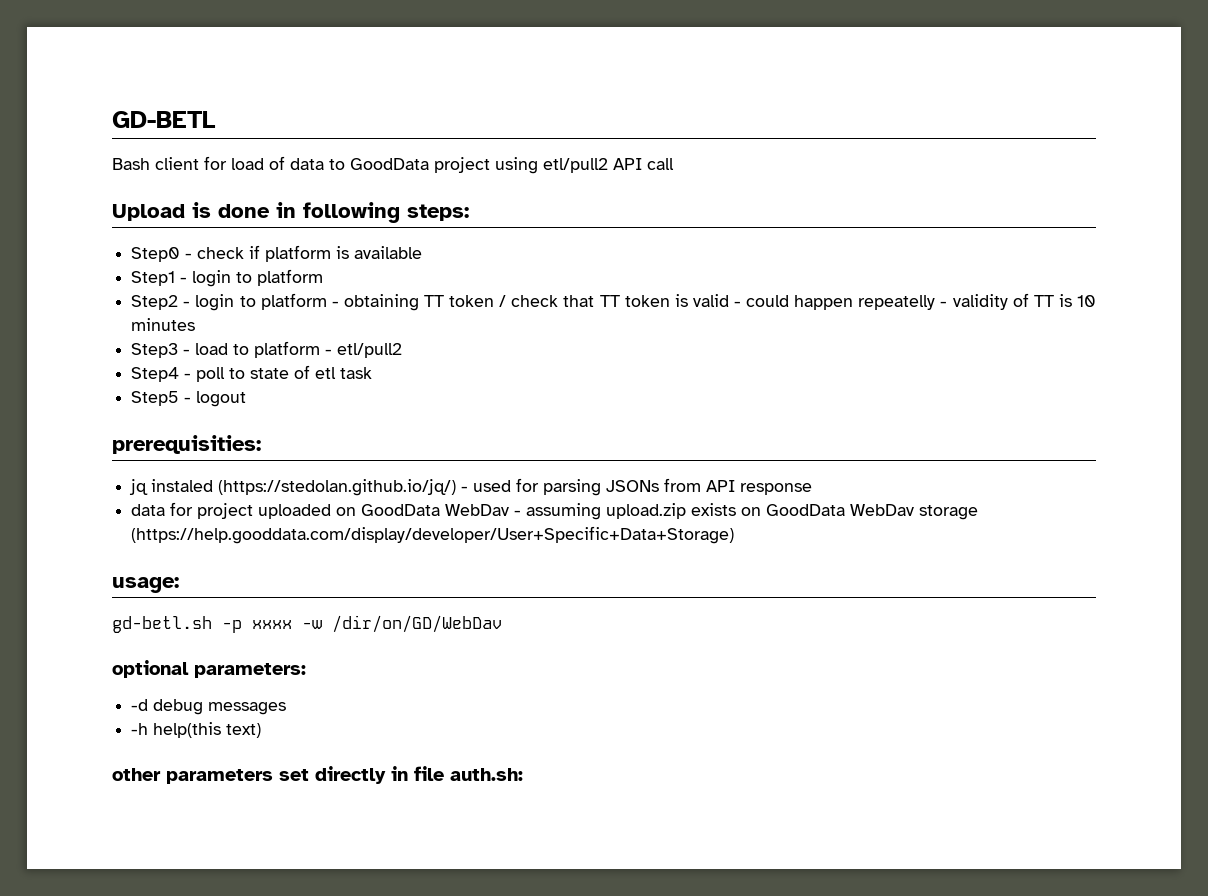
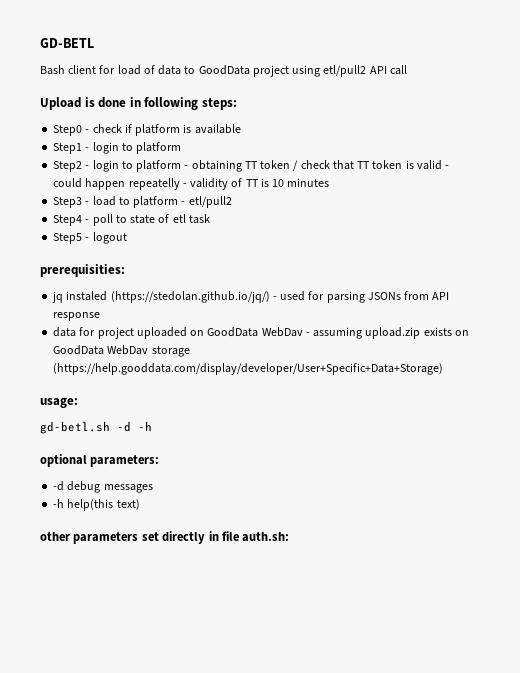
[222,615,502,633] -p xxxx -w /dir/on/GD/WebDav -> [117,421,152,432] -d -h

